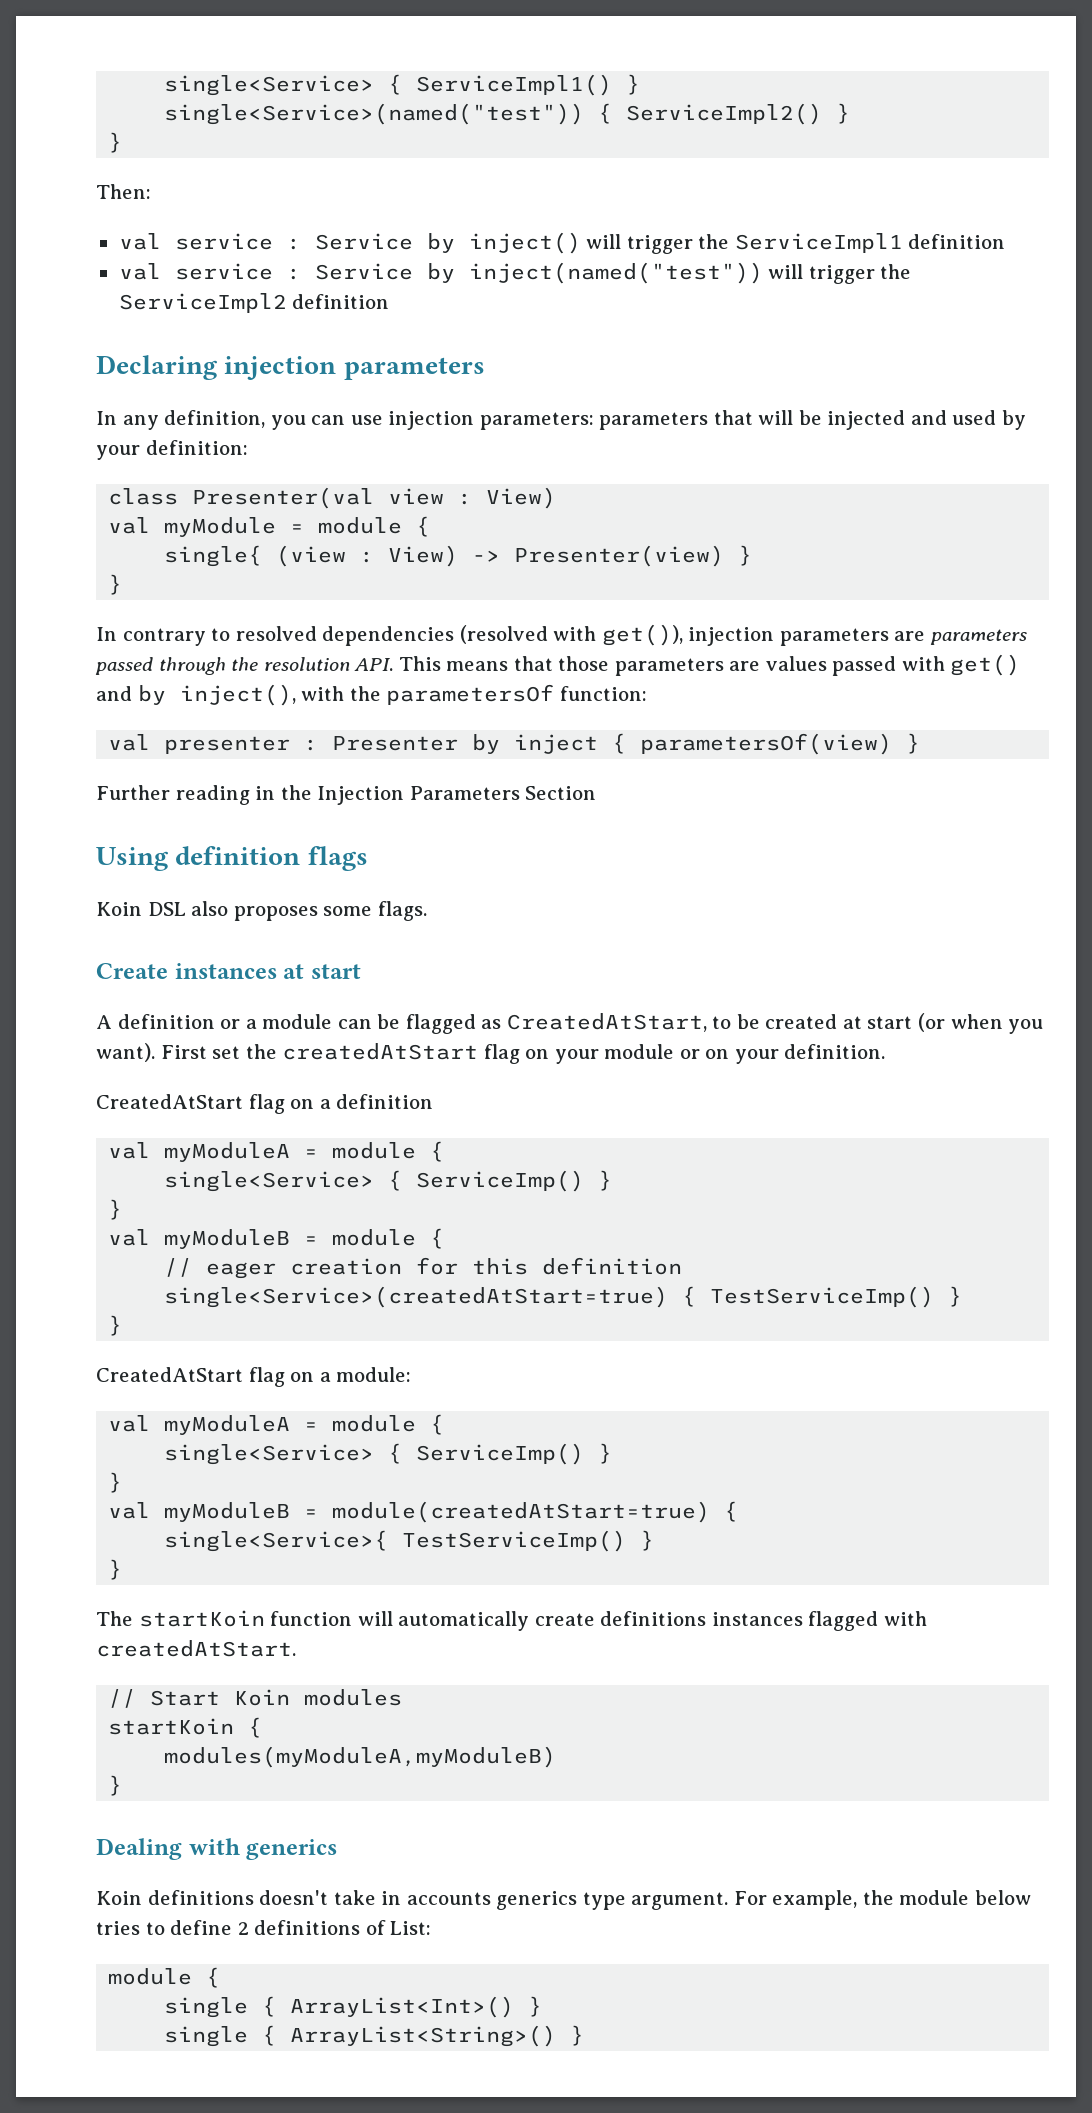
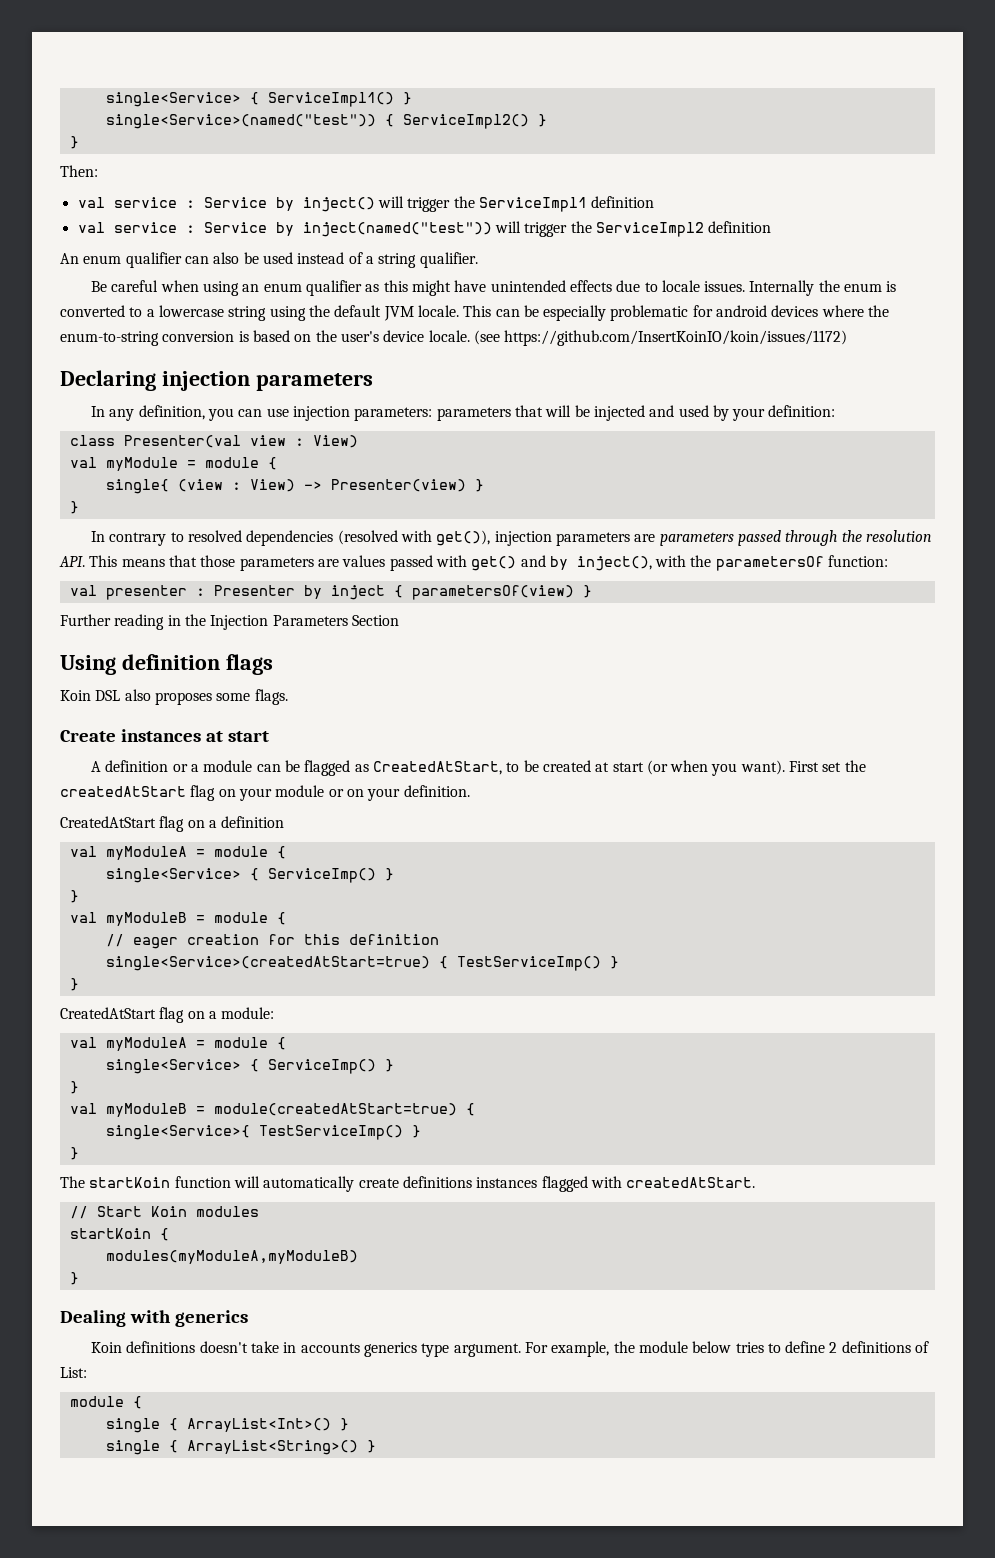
(390, 301) none -> [60,252,478,268] [91,280,897,296] [60,305,890,321] [60,330,848,346] // An enum qualifier can also be used instead of a string qualifier. // Be careful when using an enum qualifier as this might have unintended effects due to locale issues. Internally the enum is converted to a lowercase string using the default JVM locale. This can be especially problematic for android devices where the enum-to-string conversion is based on the user's device locale. (see https://github.com/InsertKoinIO/koin/issues/1172)

